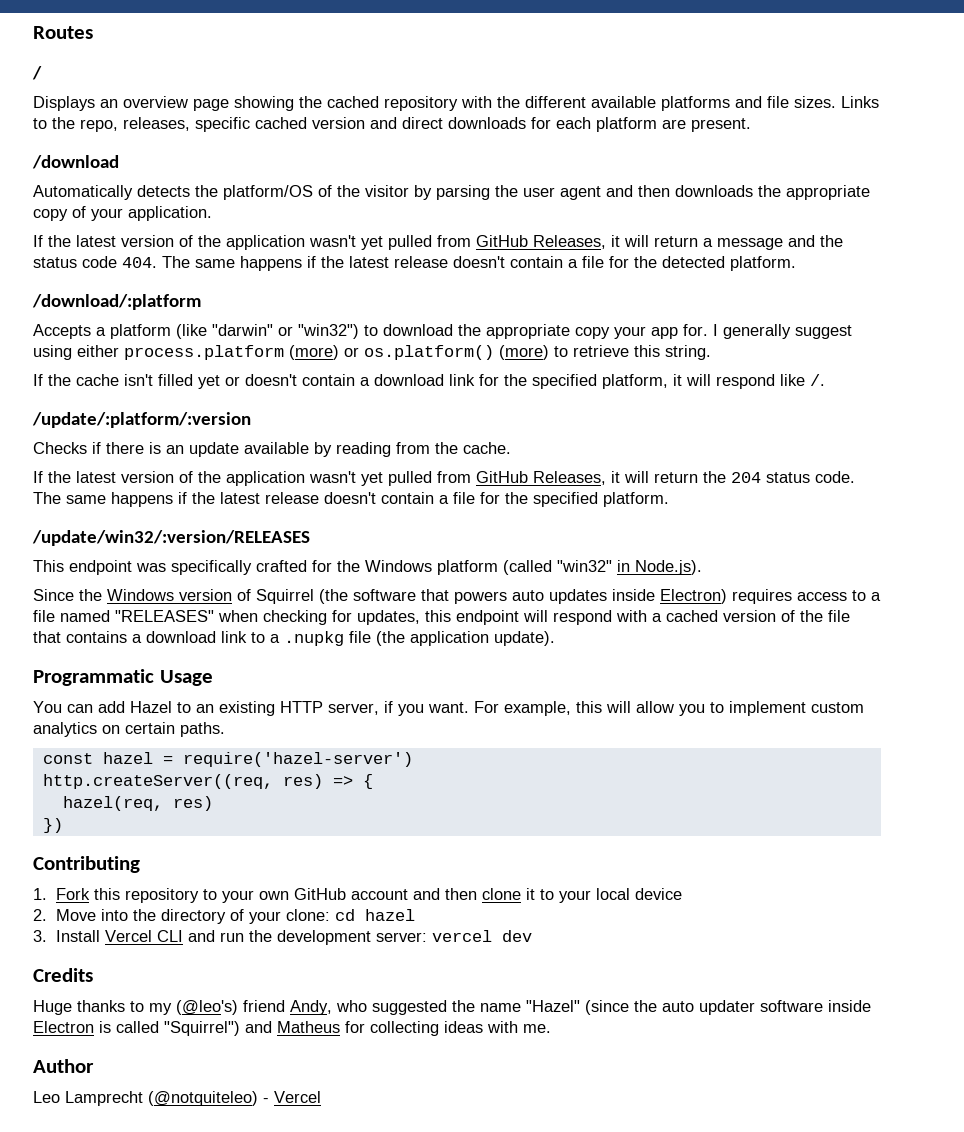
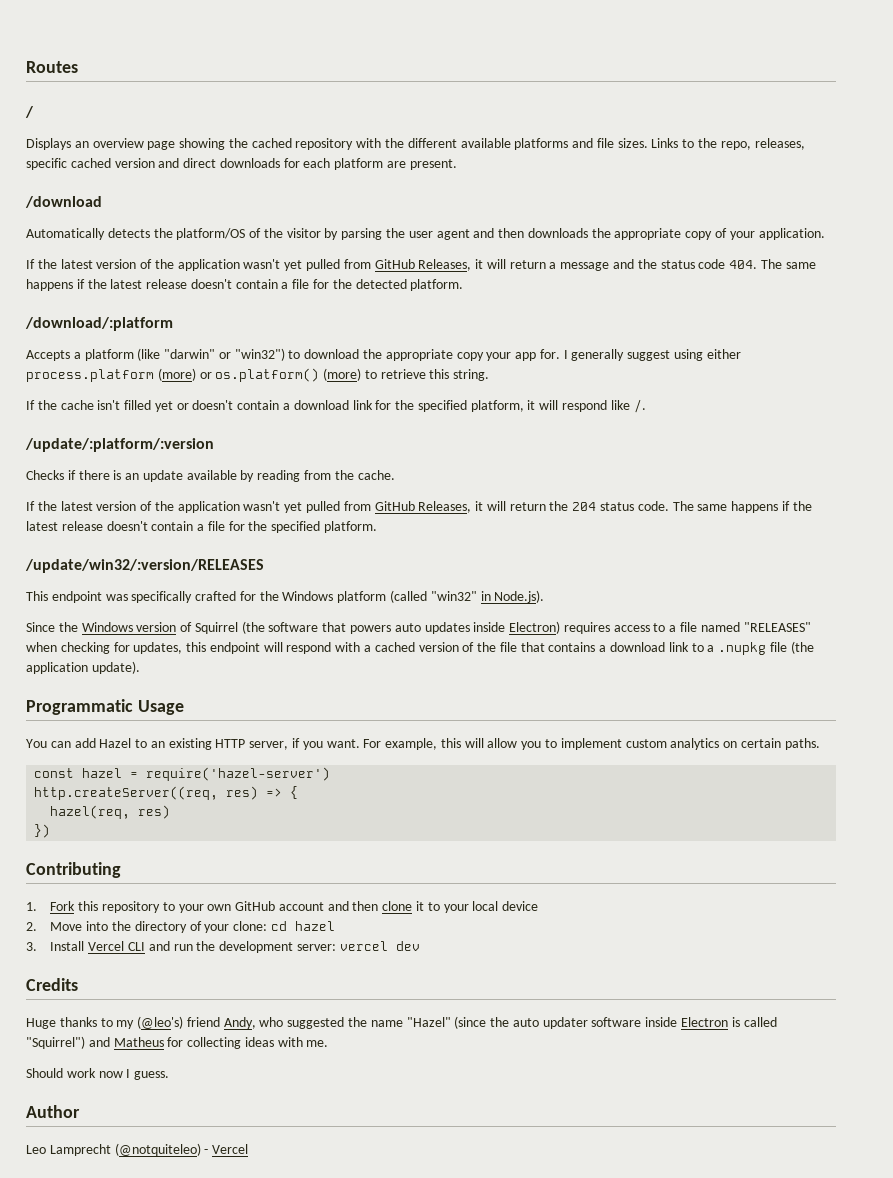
(551, 1028) none -> [26,1068,170,1080] // Should work now I guess.

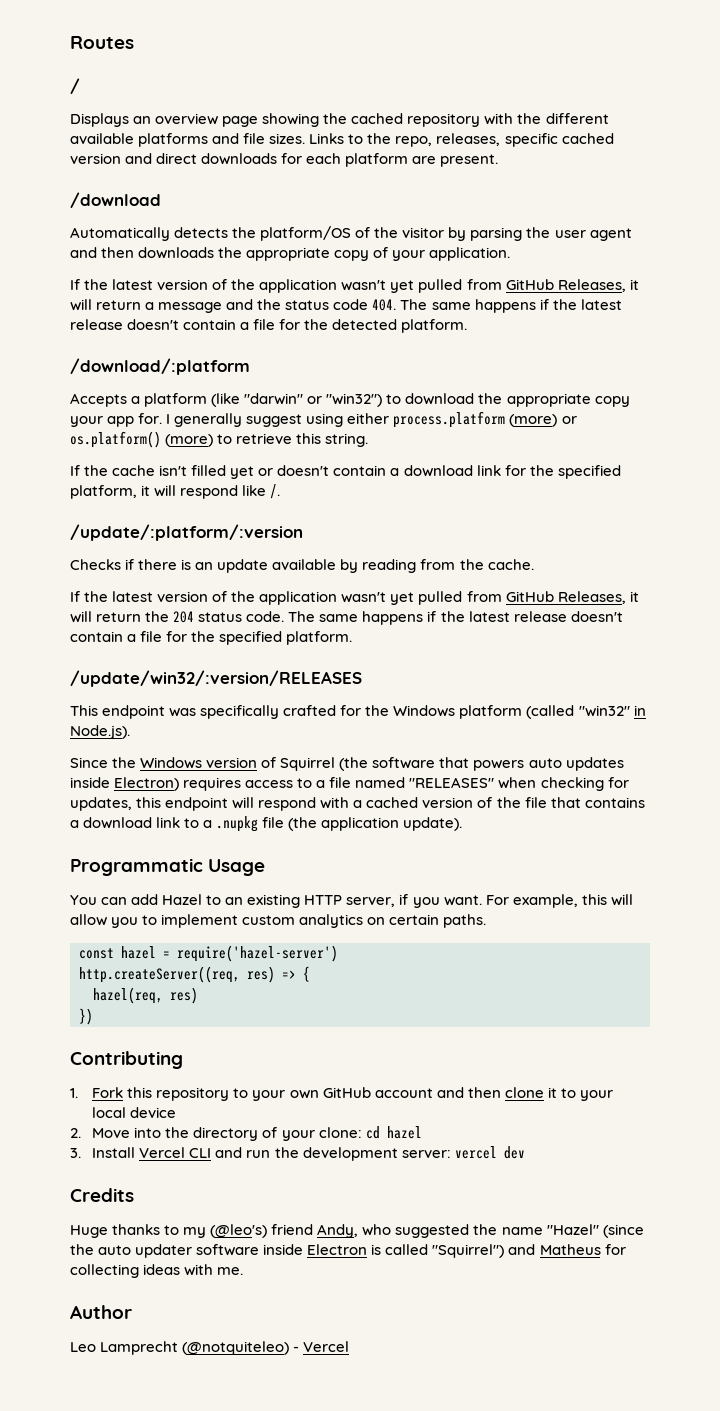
[26,1068,170,1080] // Should work now I guess. -> (244, 1271) none

